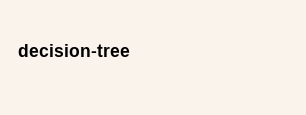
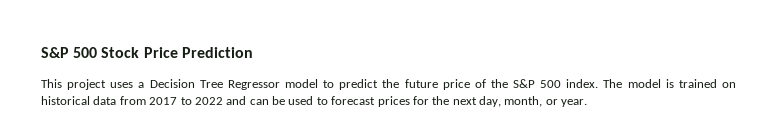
[18,44,130,57] decision-tree -> [41,47,253,58] [41,79,736,90] [41,96,588,107] S&P 500 Stock Price Prediction // This project uses a Decision Tree Regressor model to predict the future price of the S&P 500 index. The model is trained on historical data from 2017 to 2022 and can be used to forecast prices for the next day, month, or year.

